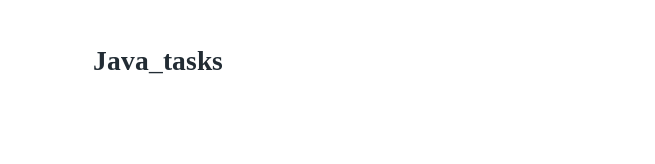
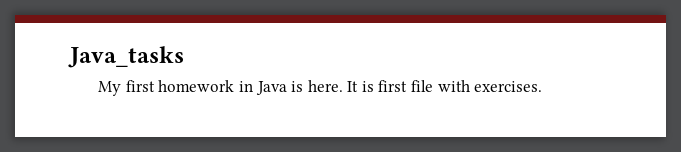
(223, 62) none -> [98,80,543,96] // My first homework in Java is here. It is first file with exercises.

